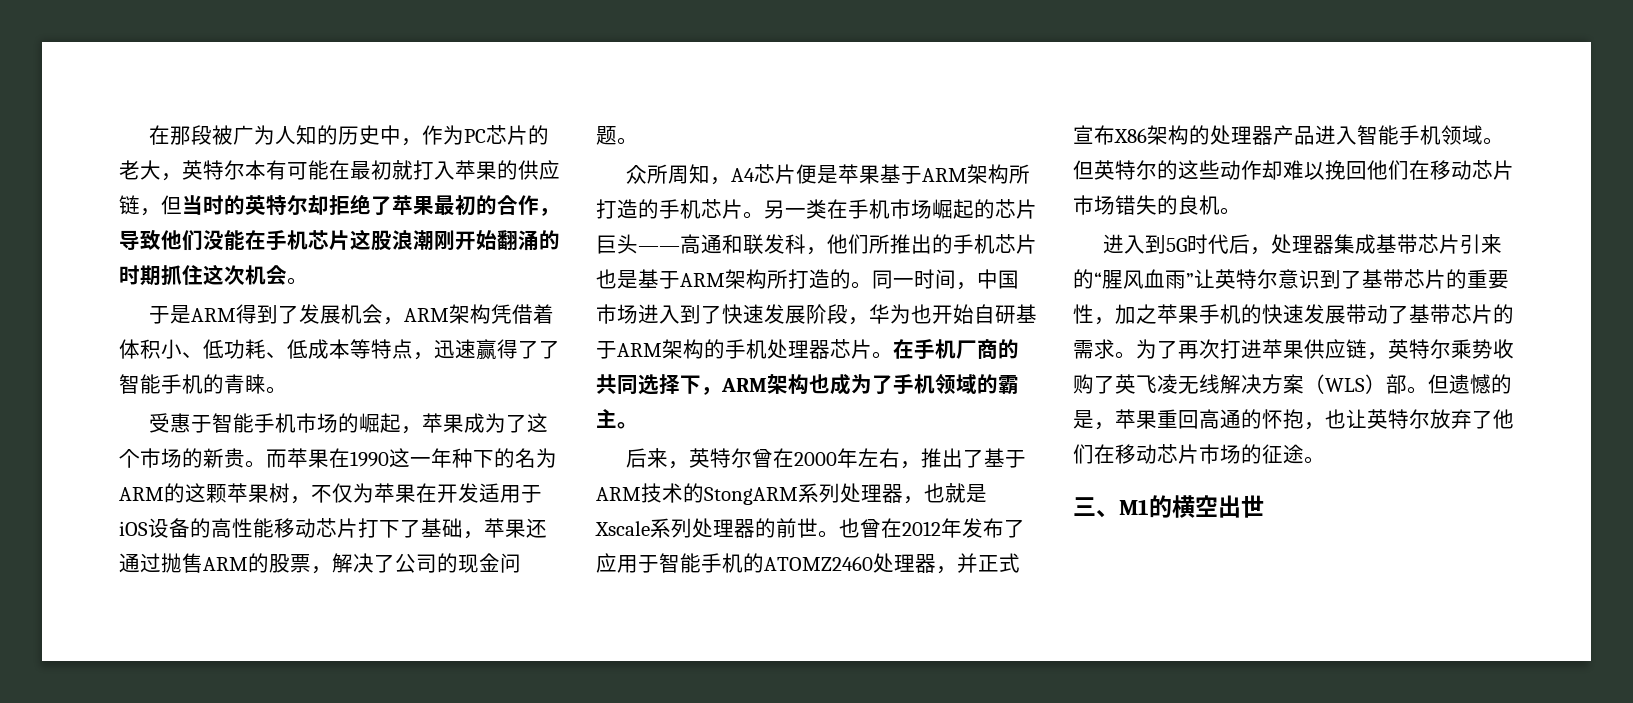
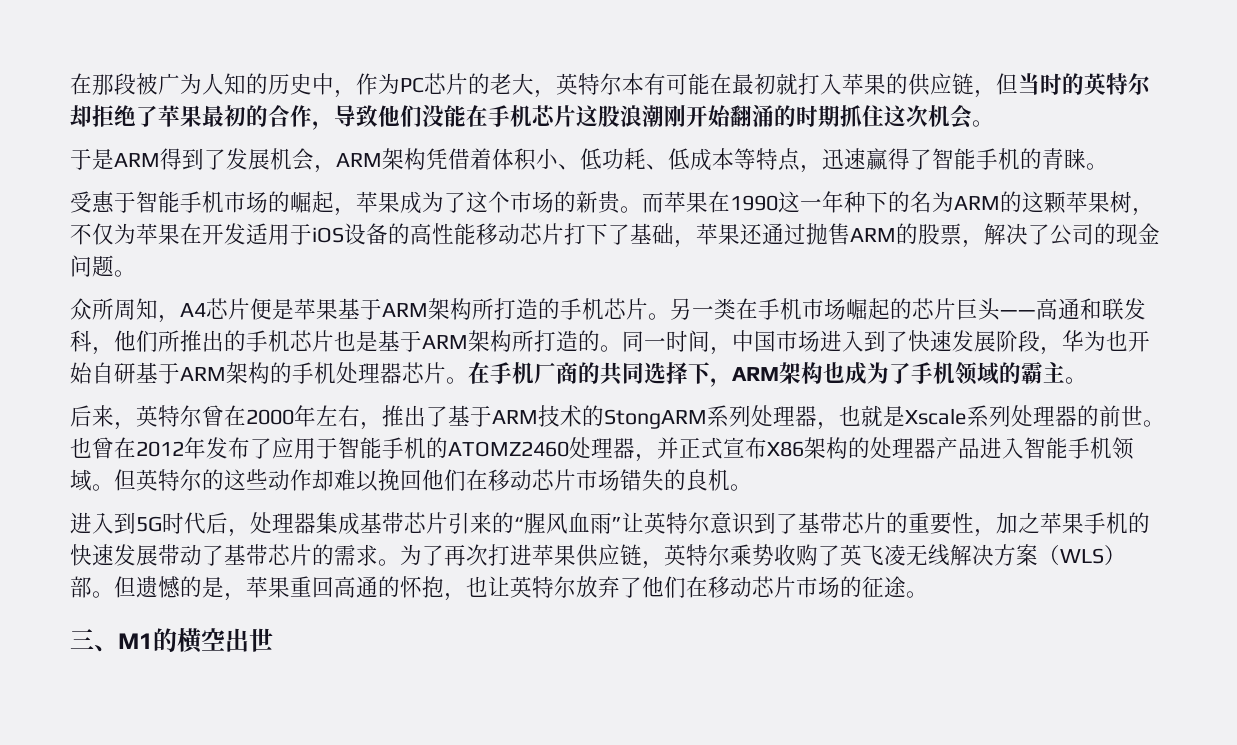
[539,340,560,359] 了 -> (932, 159) none

